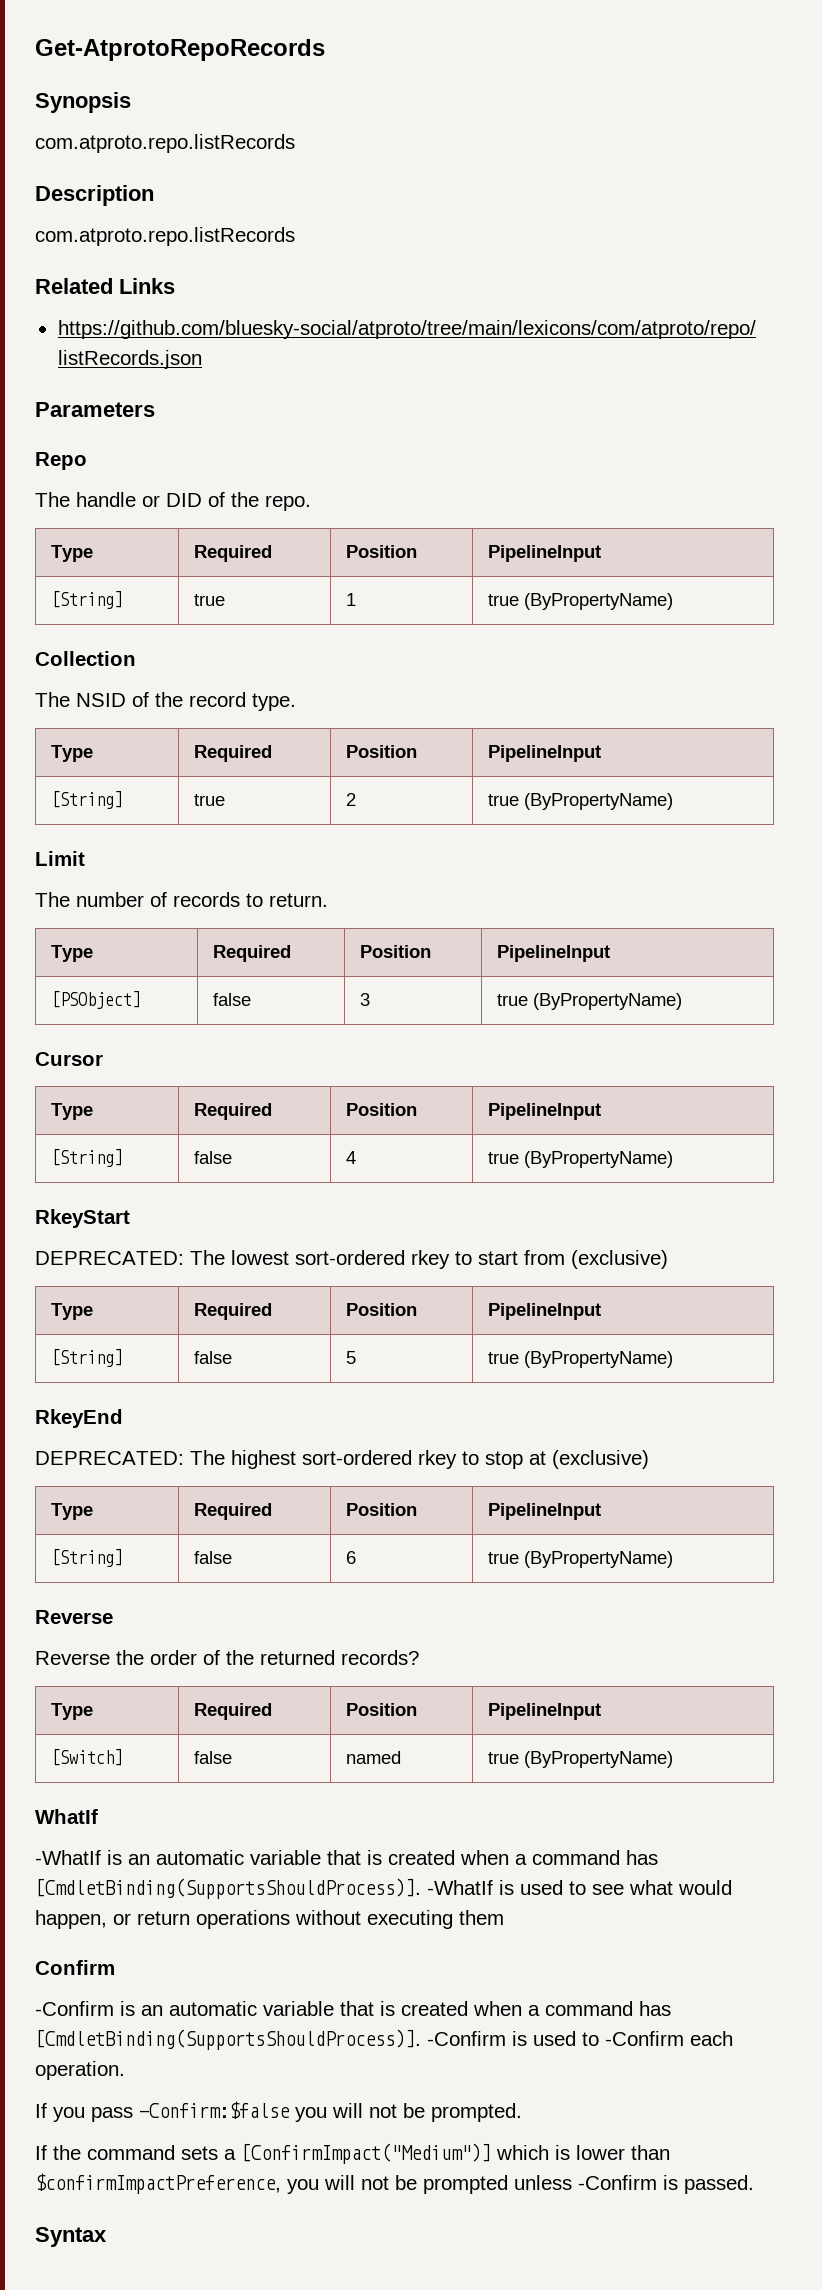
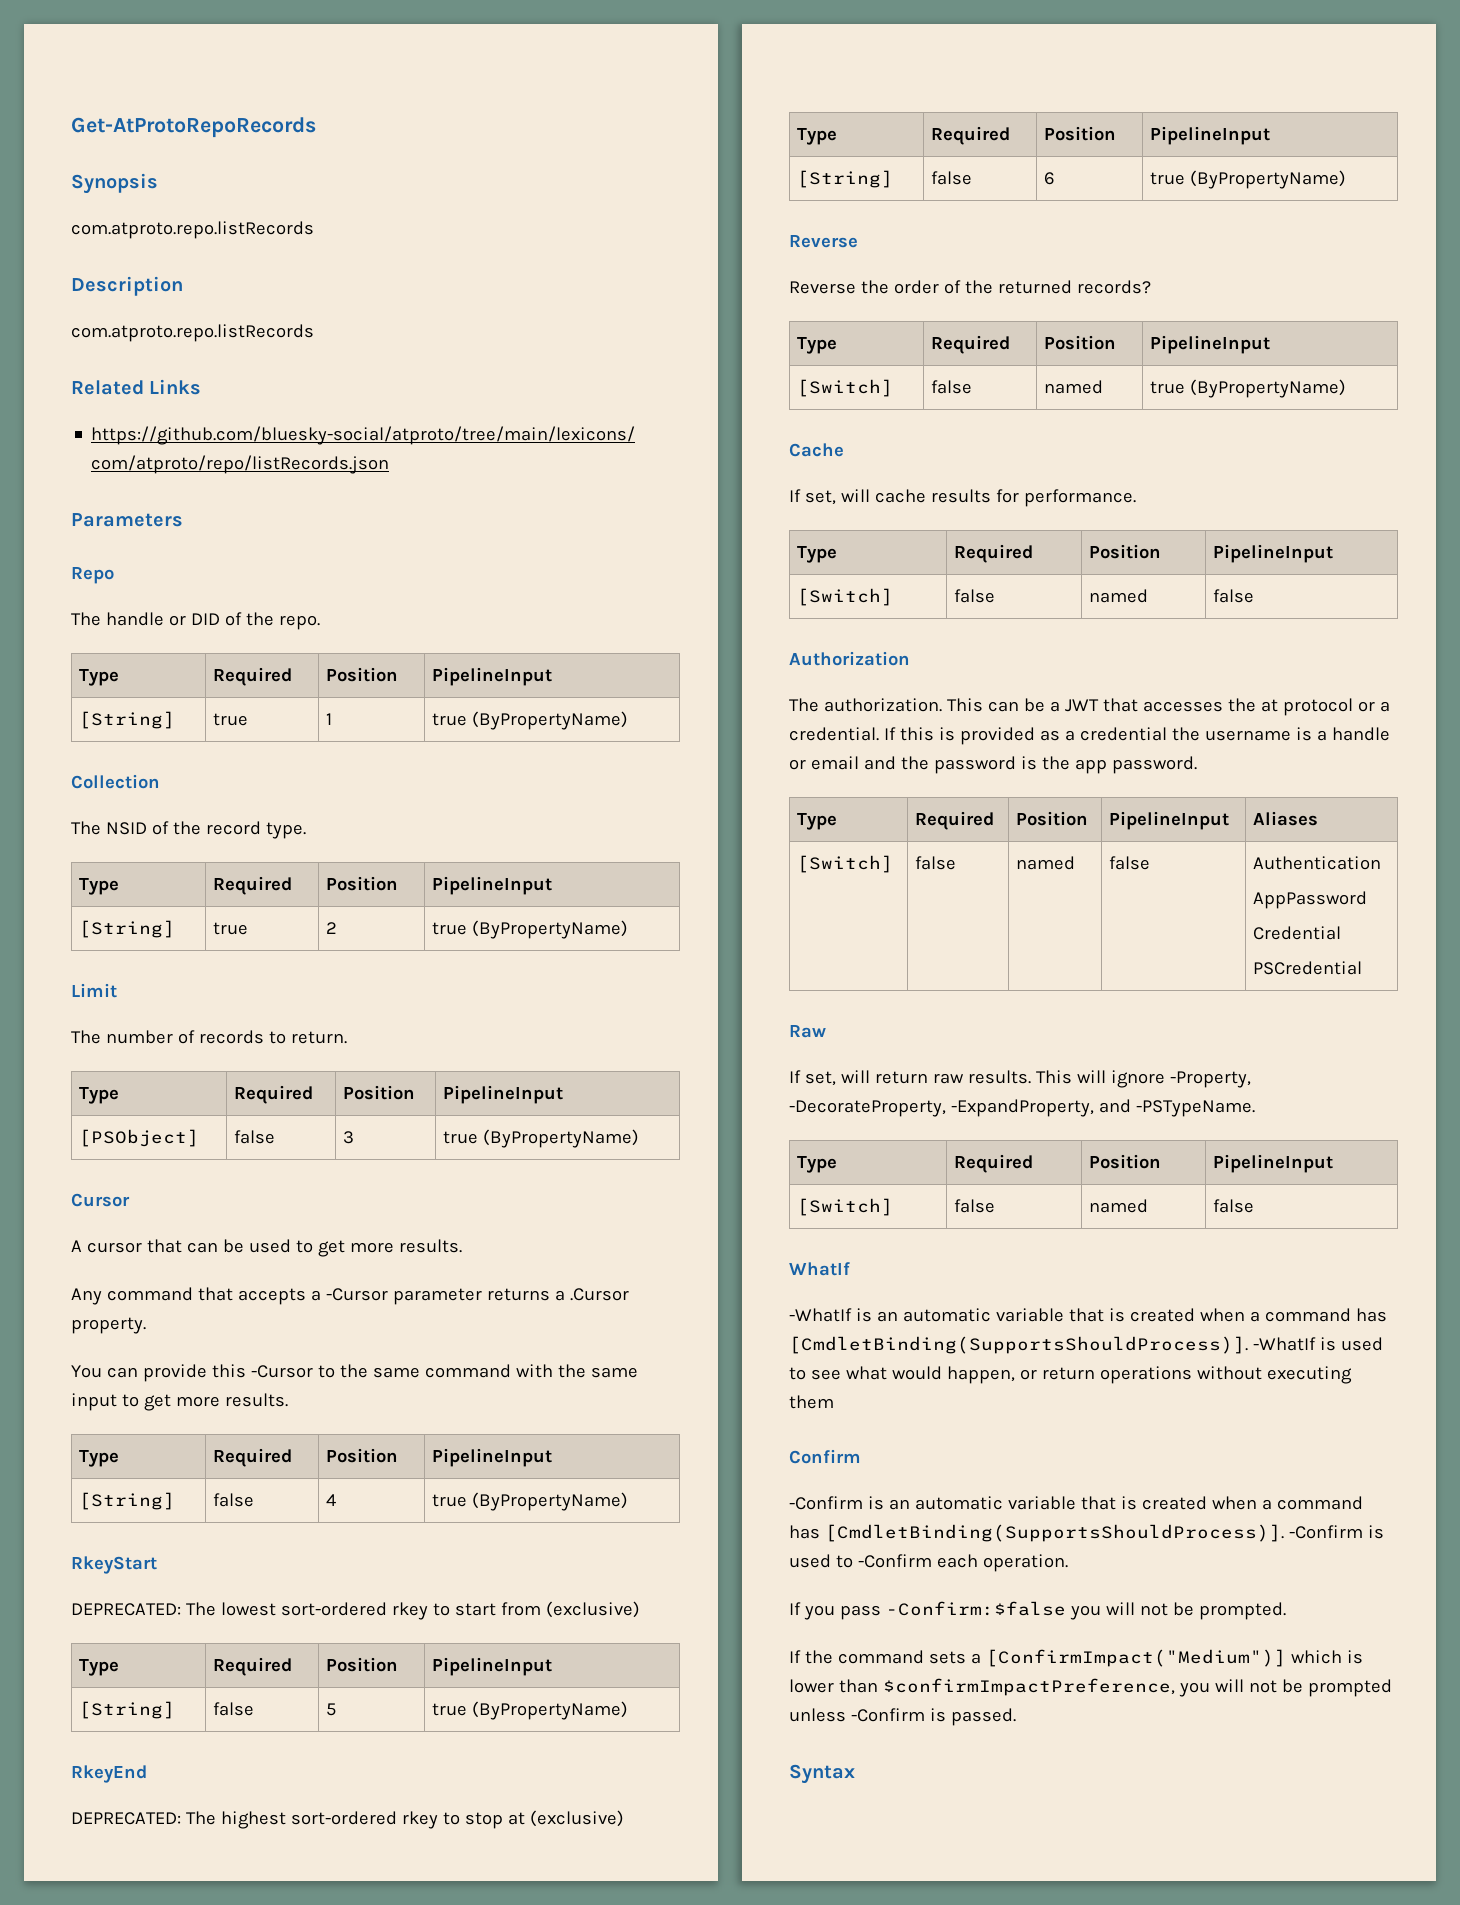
[35,39,325,61] Get-AtprotoRepoRecords -> [71,117,316,138] Get-AtProtoRepoRecords
(103, 1059) none -> [71,1239,462,1257] [71,1287,629,1305] [71,1317,146,1334] [71,1364,638,1382] [71,1393,288,1411] // A cursor that can be used to get more results. // Any command that accepts a -Cursor parameter returns a .Cursor property. // You can provide this -Cursor to the same command with the same input to get more results.
(673, 1759) none -> [789,443,844,457] [789,489,1136,507] [797,546,838,563] [954,544,1034,563] [1089,544,1162,559] [1213,544,1334,563] [797,588,894,606] [954,589,996,603] [1089,589,1149,603] [1213,589,1255,603] [789,651,910,666] [789,698,1390,716] [789,727,1390,745] [789,756,1197,774] [797,813,838,830] [915,811,995,830] [1016,811,1089,826] [1109,811,1230,830] [1253,811,1319,826] [797,855,894,873] [915,856,957,870] [1016,856,1076,870] [1109,856,1151,870] [1253,856,1382,870] [1253,891,1368,909] [1253,926,1342,940] [1253,961,1363,975] [789,1025,826,1038] [789,1070,1251,1088] [789,1099,1255,1117] [797,1156,838,1173] [954,1154,1034,1173] [1089,1154,1162,1169] [1213,1154,1334,1173] [797,1198,894,1216] [954,1199,996,1213] [1089,1199,1149,1213] [1213,1199,1255,1213] // Cache // If set, will cache results for performance. // Type | Required | Position | PipelineInput // [Switch] | false | named | false // Authorization // The authorization. This can be a JWT that accesses the at protocol or a credential. If this is provided as a credential the username is a handle or email and the password is the app password. // Type | Required | Position | PipelineInput | Aliases // [Switch] | false | named | false | Authentication // AppPassword // Credential // PSCredential // Raw // If set, will return raw results. This will ignore -Property, -DecorateProperty, -ExpandProperty, and -PSTypeName. // Type | Required | Position | PipelineInput // [Switch] | false | named | false

